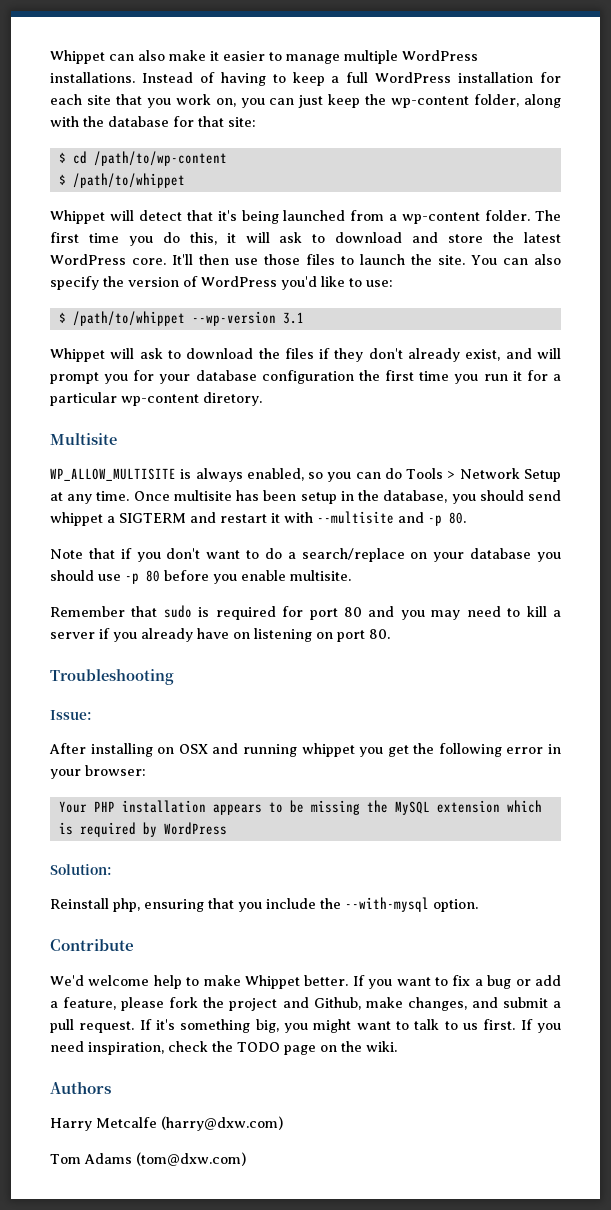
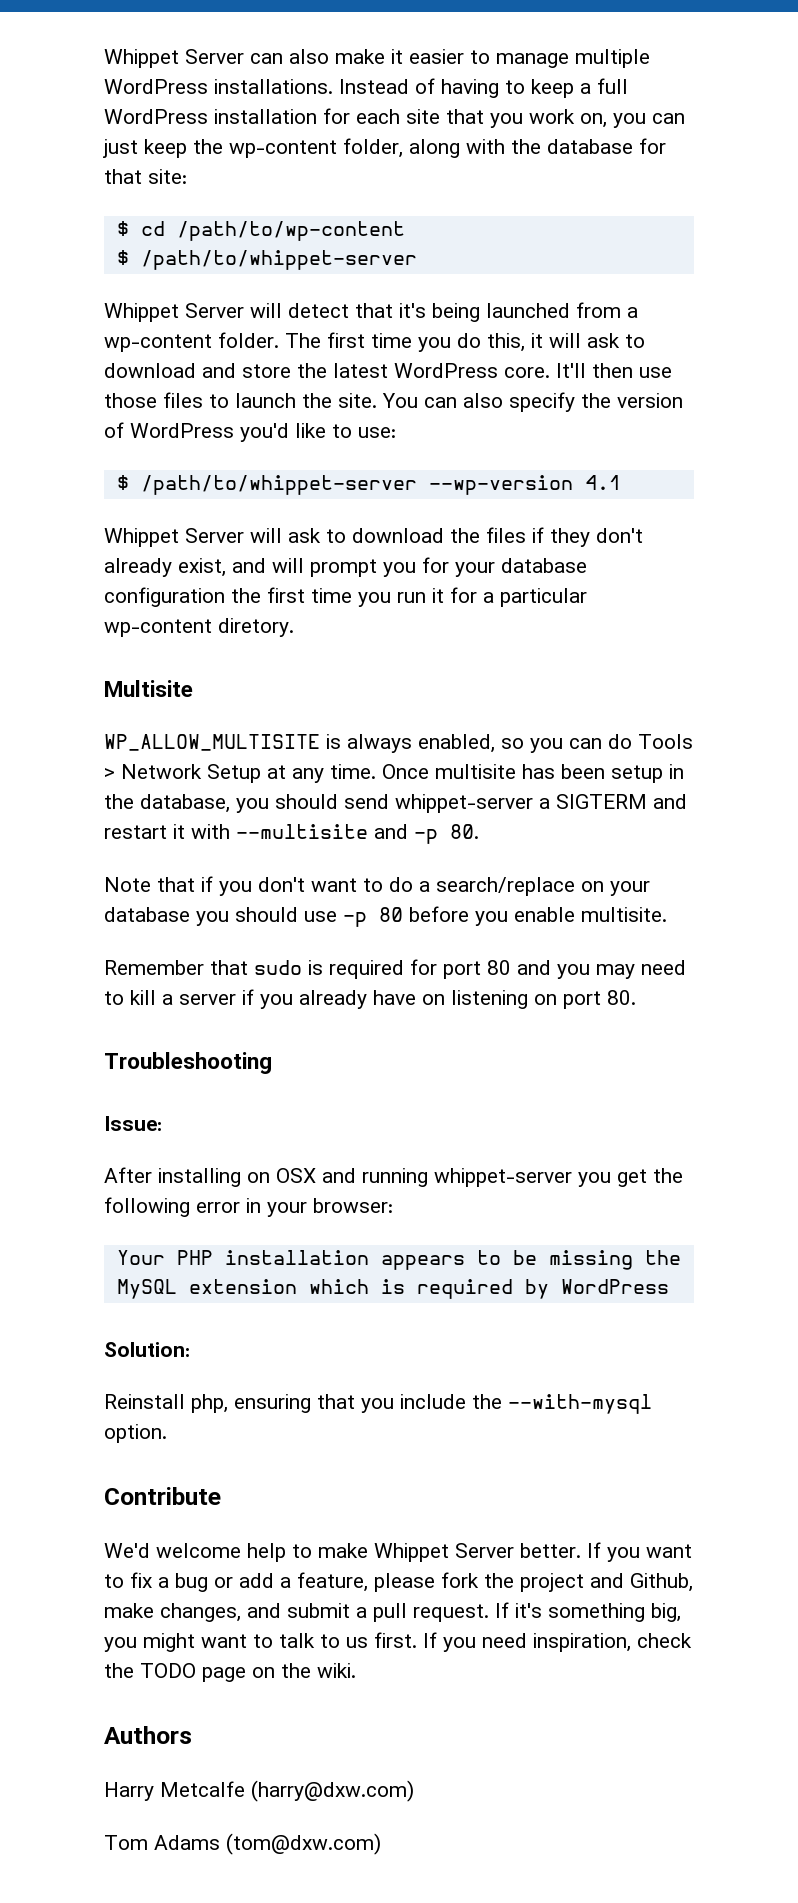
[50,50,105,64] Whippet -> [104,49,244,68] Whippet Server
[72,173,185,188] [50,210,105,224] /path/to/whippet // Whippet -> [140,250,417,270] [104,303,244,322] /path/to/whippet-server // Whippet Server
[72,311,304,326] [50,348,105,362] /path/to/whippet --wp-version 3.1 // Whippet -> [140,475,621,495] [104,528,244,547] /path/to/whippet-server --wp-version 4.1 // Whippet Server
[50,512,103,526] whippet -> [395,794,533,813] whippet-server
[301,743,355,757] whippet -> [434,1168,572,1187] whippet-server
(300, 982) none -> [455,1543,514,1558] Server

